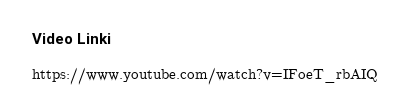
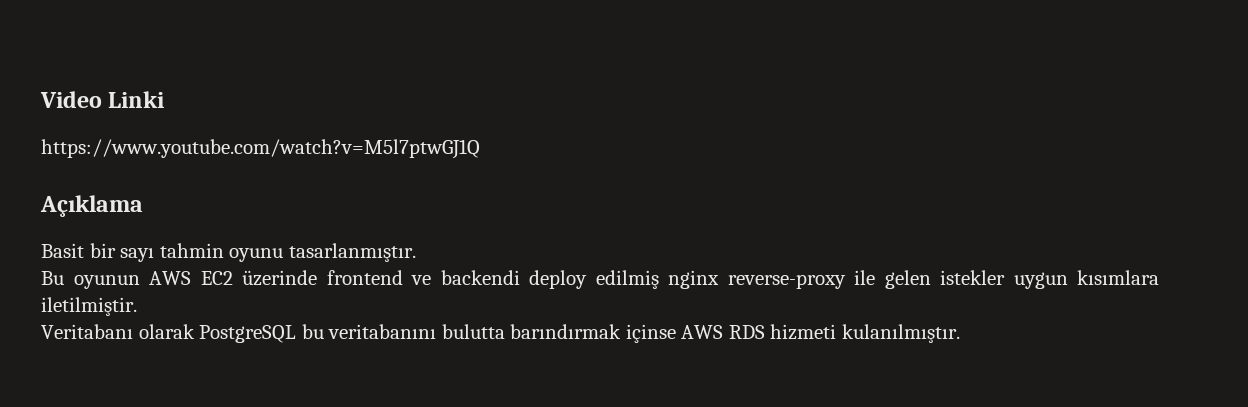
[32,67,378,85] https://www.youtube.com/watch?v=IFoeT_rbAIQ -> [41,139,480,159] [40,195,143,217] [41,243,416,262] [41,270,1159,289] [41,297,137,316] [41,324,960,343] https://www.youtube.com/watch?v=M5l7ptwGJ1Q // Açıklama // Basit bir sayı tahmin oyunu tasarlanmıştır. // Bu oyunun AWS EC2 üzerinde frontend ve backendi deploy edilmiş nginx reverse-proxy ile gelen istekler uygun kısımlara iletilmiştir. // Veritabanı olarak PostgreSQL bu veritabanını bulutta barındırmak içinse AWS RDS hizmeti kulanılmıştır.

